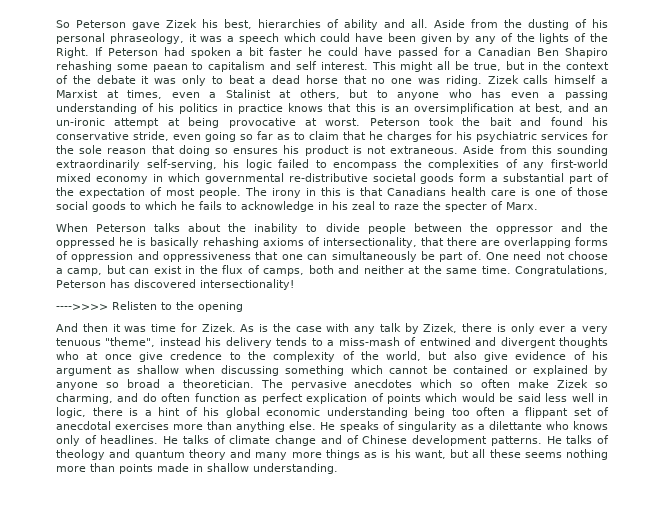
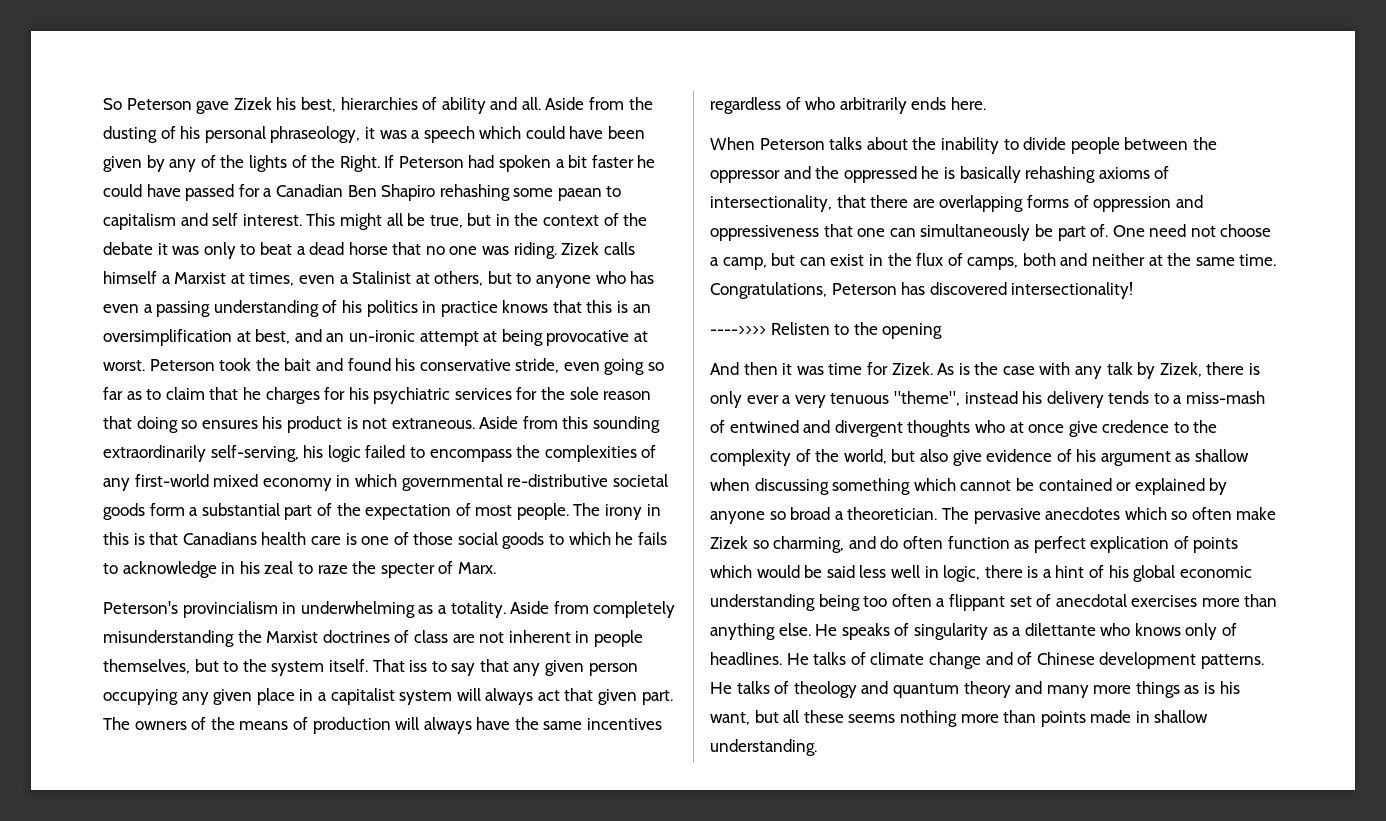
(538, 206) none -> [103,601,676,618] [103,630,643,647] [103,659,638,676] [103,688,673,705] [103,717,663,734] [710,97,986,114] // Peterson's provincialism in underwhelming as a totality. Aside from completely misunderstanding the Marxist doctrines of class are not inherent in people themselves, but to the system itself. That iss to say that any given person occupying any given place in a capitalist system will always act that given part. The owners of the means of production will always have the same incentives regardless of who arbitrarily ends here.

